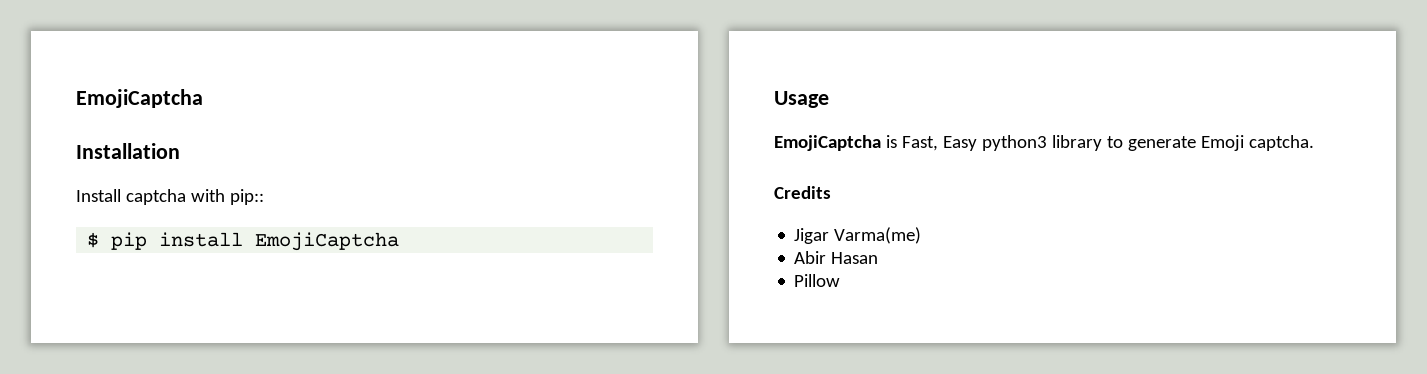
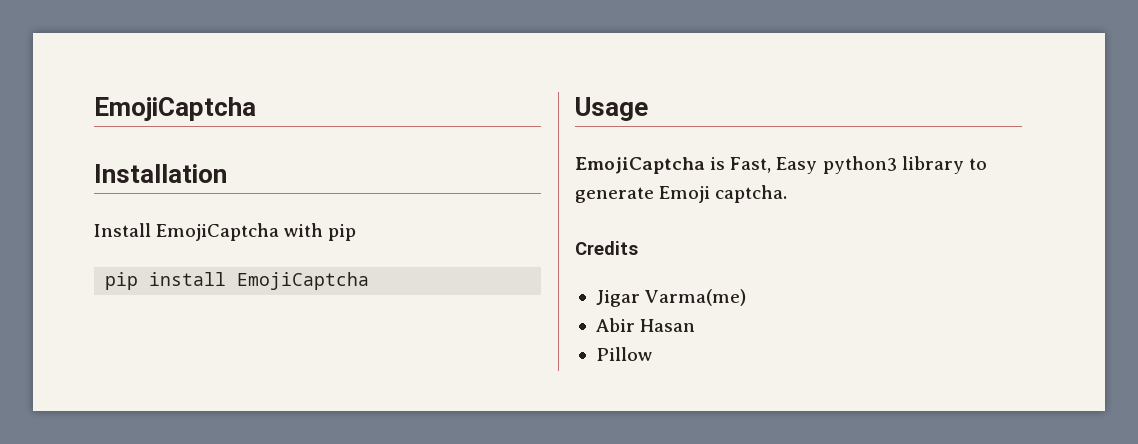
[125,189,264,205] [87,232,100,248] captcha with pip:: // $ -> [156,223,357,241] EmojiCaptcha with pip //

